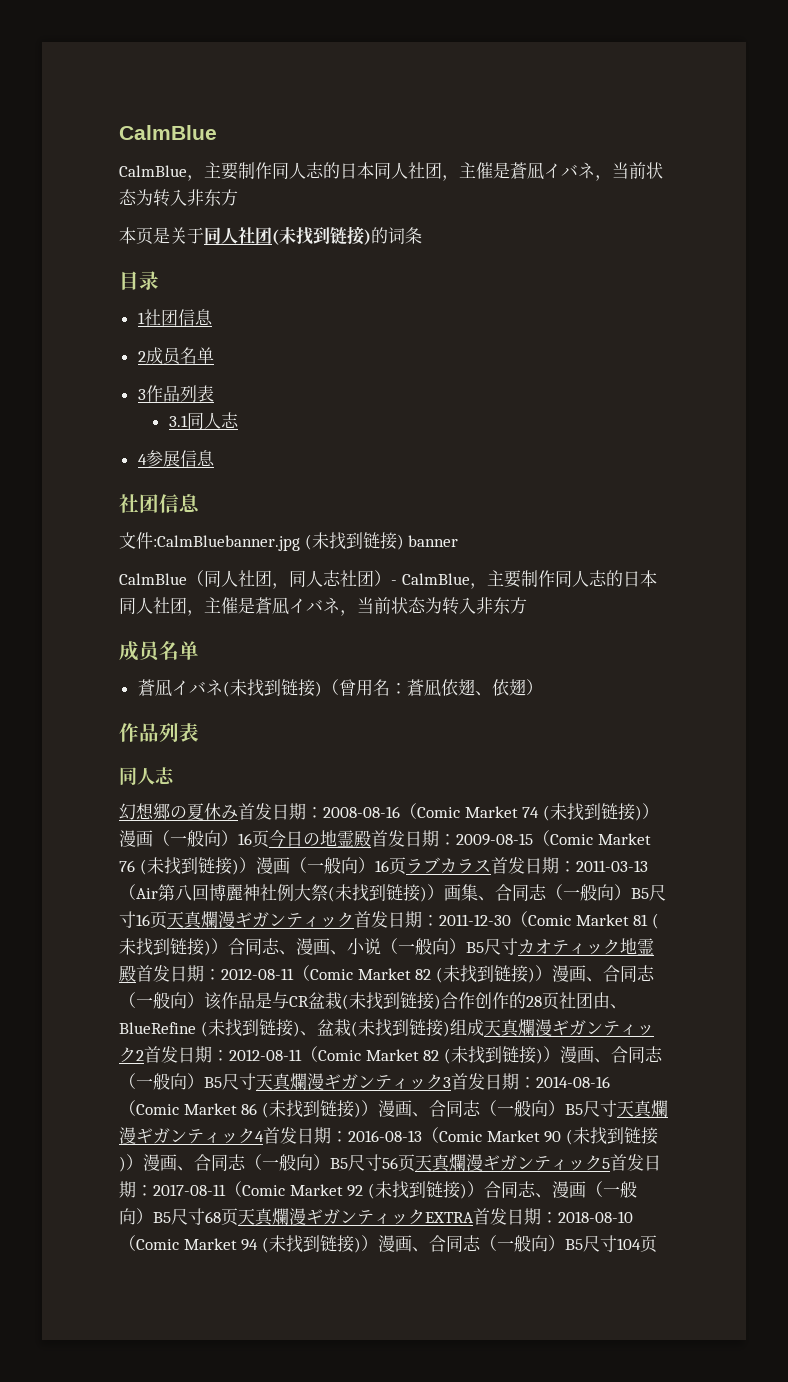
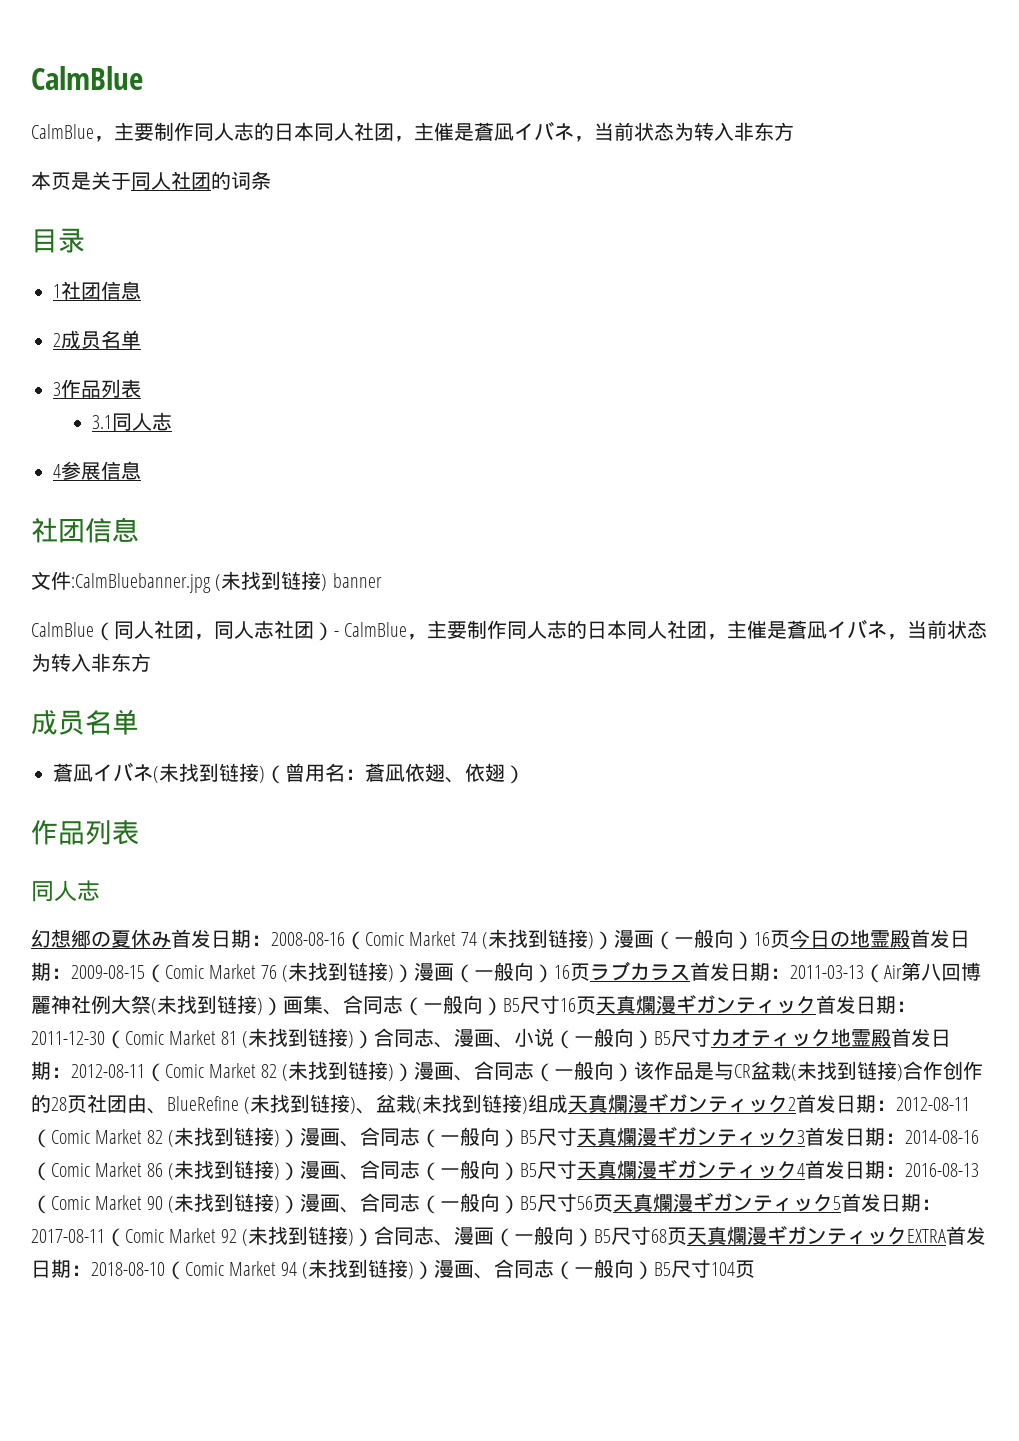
[272,226,371,245] (未找到链接) -> (211, 181) none

